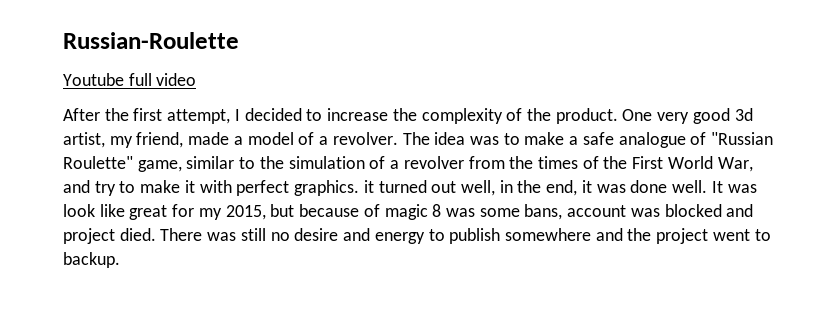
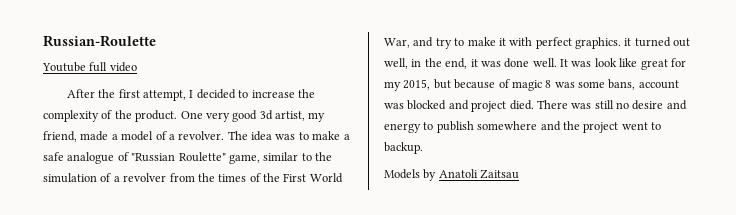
(120, 260) none -> [384,169,520,181] // Models by Anatoli Zaitsau

